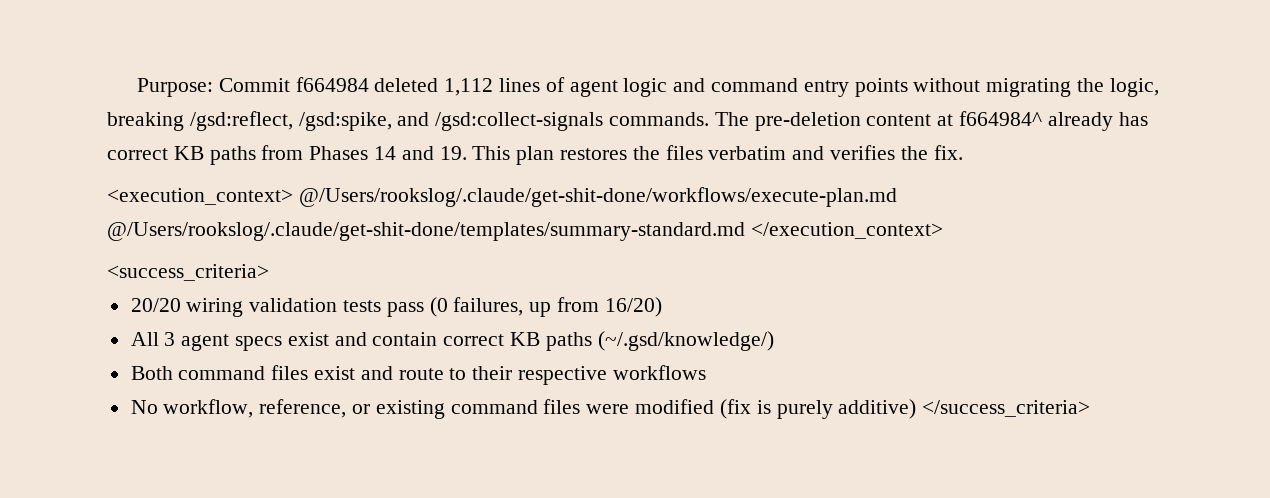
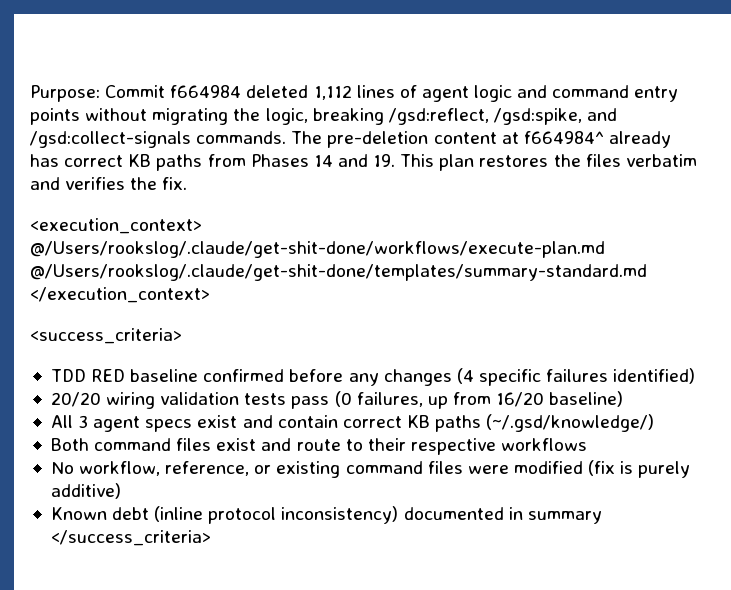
(269, 272) none -> [50,368,696,386] // TDD RED baseline confirmed before any changes (4 specific failures identified)
[604,297,662,317] 16/20) -> [496,391,624,407] 16/20 baseline)
(917, 409) none -> [50,506,602,524] // Known debt (inline protocol inconsistency) documented in summary

